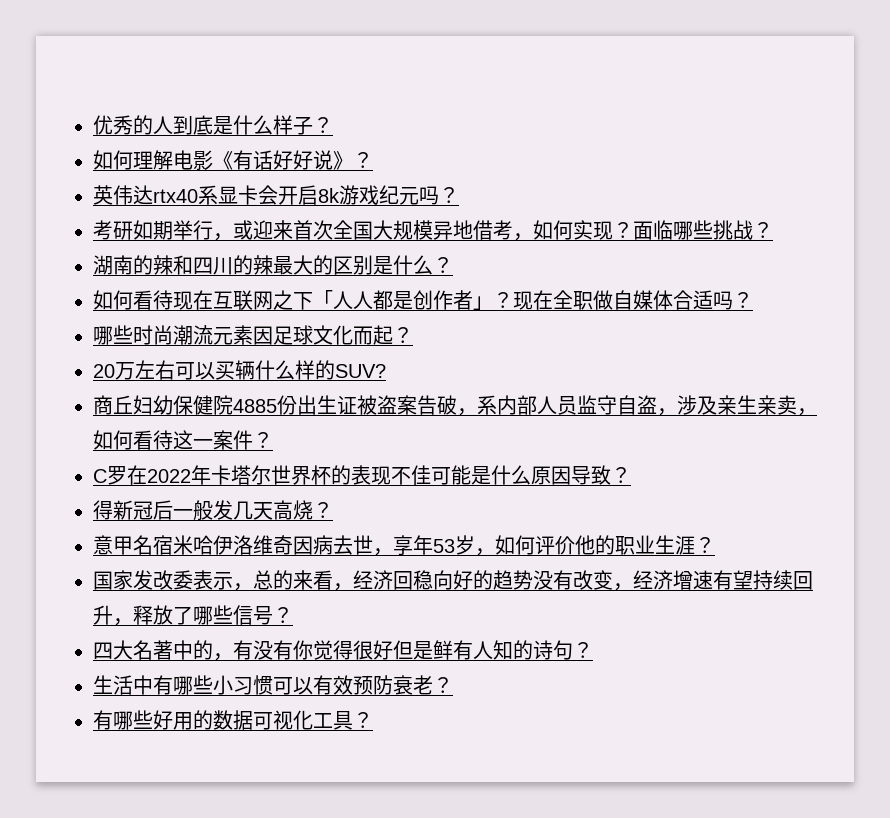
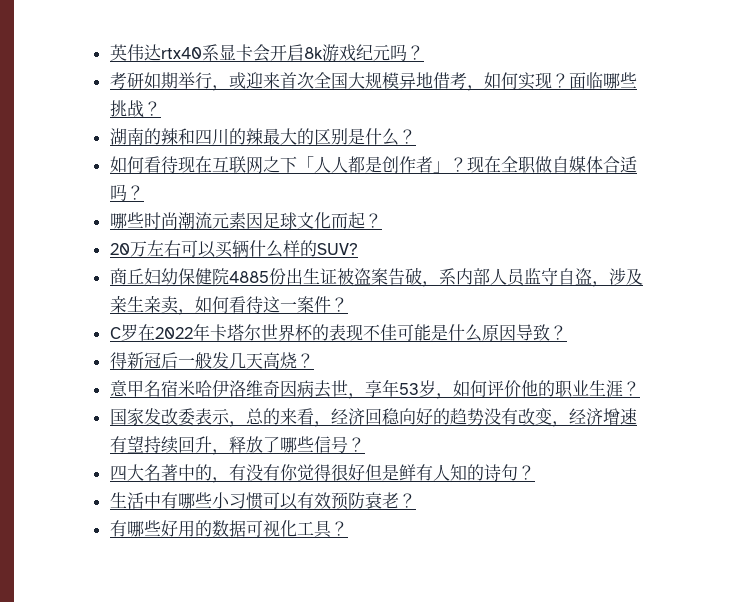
[93,115,333,135] [93,150,373,170] 优秀的人到底是什么样子？ // 如何理解电影《有话好好说》？ // -> (109, 52) none

